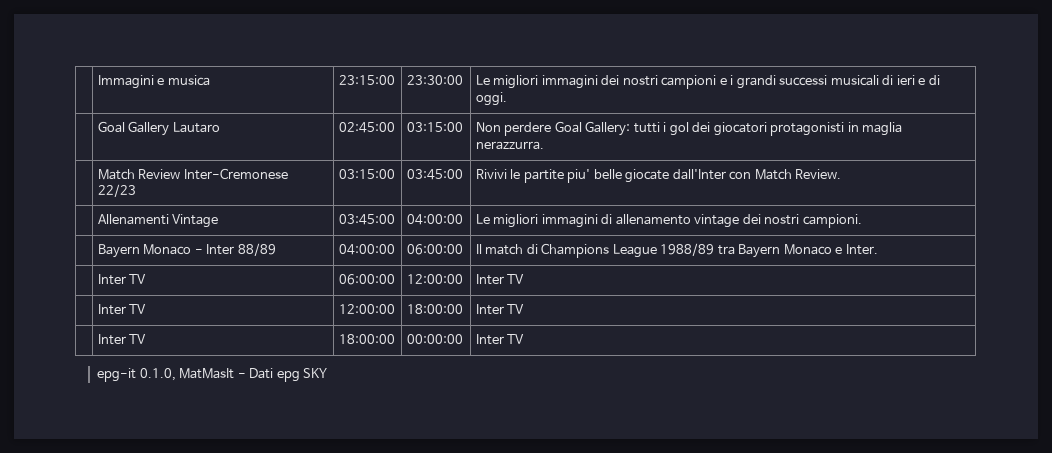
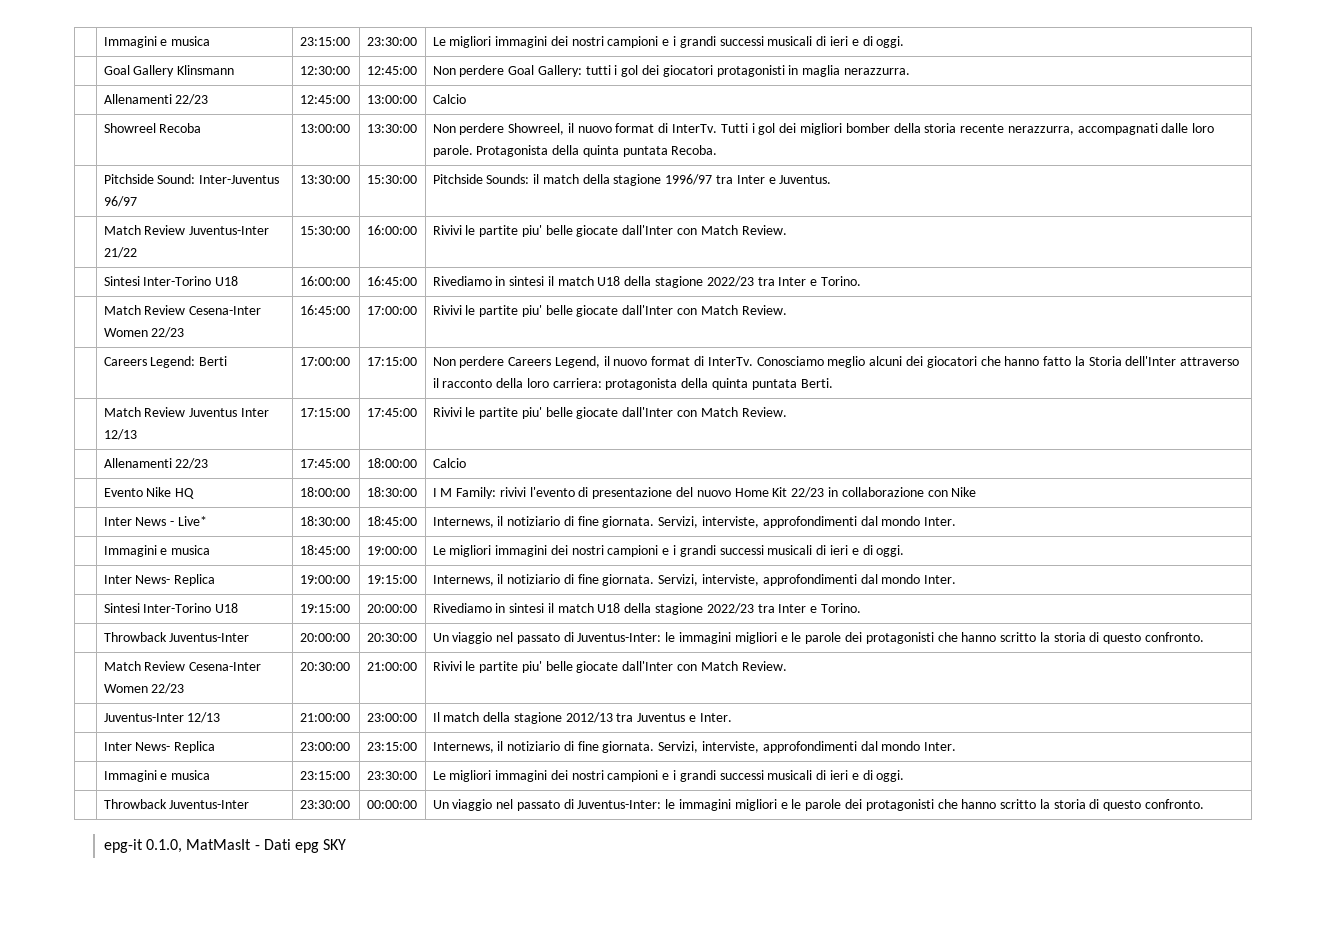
[172,122,220,133] [338,122,395,133] [406,122,463,132] Lautaro | 02:45:00 | 03:15:00 -> [177,65,235,75] [299,66,350,75] [366,66,417,75] Klinsmann | 12:30:00 | 12:45:00
[97,168,288,180] [97,184,136,197] [338,169,395,179] [406,169,463,180] Match Review Inter-Cremonese 22/23 | 03:15:00 | 03:45:00 -> [103,94,209,105] [299,95,350,104] [366,95,417,104] [432,94,466,104] [103,123,202,133] [299,124,350,133] [366,124,417,133] [432,123,1215,135] [432,145,718,157] [103,174,280,184] [103,196,137,207] [299,175,350,184] [366,175,417,184] [432,174,832,186] [103,225,270,235] [103,247,137,258] [299,226,350,235] [366,225,417,235] [432,225,787,237] [103,276,239,286] [299,276,350,286] [366,276,417,286] [432,276,861,288] [103,305,262,315] [103,327,185,338] [299,305,350,315] [366,306,417,315] [432,305,787,317] [103,356,228,368] [299,357,350,366] [366,357,417,366] [432,356,1240,368] [432,378,833,390] [103,407,269,417] [103,429,137,440] [299,408,350,417] [366,408,417,417] Allenamenti 22/23 | 12:45:00 | 13:00:00 | Calcio // | Showreel Recoba | 13:00:00 | 13:30:00 | Non perdere Showreel, il nuovo format di InterTv. Tutti i gol dei migliori bomber della storia recente nerazzurra, accompagnati dalle loro parole. Protagonista della quinta puntata Recoba. // | Pitchside Sound: Inter-Juventus 96/97 | 13:30:00 | 15:30:00 | Pitchside Sounds: il match della stagione 1996/97 tra Inter e Juventus. // | Match Review Juventus-Inter 21/22 | 15:30:00 | 16:00:00 | Rivivi le partite piu' belle giocate dall'Inter con Match Review. // | Sintesi Inter-Torino U18 | 16:00:00 | 16:45:00 | Rivediamo in sintesi il match U18 della stagione 2022/23 tra Inter e Torino. // | Match Review Cesena-Inter Women 22/23 | 16:45:00 | 17:00:00 | Rivivi le partite piu' belle giocate dall'Inter con Match Review. // | Careers Legend: Berti | 17:00:00 | 17:15:00 | Non perdere Careers Legend, il nuovo format di InterTv. Conosciamo meglio alcuni dei giocatori che hanno fatto la Storia dell'Inter attraverso il racconto della loro carriera: protagonista della quinta puntata Berti. // | Match Review Juventus Inter 12/13 | 17:15:00 | 17:45:00
[172,214,219,228] [338,214,395,225] [406,214,463,225] [475,214,862,228] [97,243,276,258] [338,244,395,255] [406,244,463,255] [475,243,878,258] [97,274,147,285] [338,274,395,285] [406,274,463,284] [475,274,525,285] [97,304,147,315] [338,304,395,314] [406,304,463,314] [475,304,525,315] [97,334,147,345] [338,334,395,344] [406,334,463,344] [475,334,525,345] Vintage | 03:45:00 | 04:00:00 | Le migliori immagini di allenamento vintage dei nostri campioni. // | Bayern Monaco - Inter 88/89 | 04:00:00 | 06:00:00 | Il match di Champions League 1988/89 tra Bayern Monaco e Inter. // | Inter TV | 06:00:00 | 12:00:00 | Inter TV // | Inter TV | 12:00:00 | 18:00:00 | Inter TV // | Inter TV | 18:00:00 | 00:00:00 | Inter TV -> [175,458,209,469] [299,459,350,468] [366,458,417,468] [432,458,466,468] [103,487,195,499] [299,487,350,497] [366,487,417,497] [432,487,977,499] [103,516,207,526] [299,516,350,526] [366,516,417,526] [432,516,957,528] [103,545,211,557] [299,545,350,555] [366,546,417,555] [432,545,905,557] [103,574,216,586] [299,575,350,584] [366,575,417,584] [432,574,957,586] [103,603,239,613] [299,604,350,613] [366,604,417,613] [432,603,861,615] [103,632,250,642] [299,633,350,642] [366,633,417,642] [432,632,1204,644] [103,661,262,671] [103,683,185,694] [299,662,350,671] [366,662,417,671] [432,661,787,673] [103,712,221,723] [299,713,350,722] [366,713,417,722] [432,712,732,724] [103,741,216,753] [299,742,350,751] [366,742,417,751] [432,741,957,753] [103,770,211,782] [299,771,350,780] [366,771,417,780] [432,770,905,782] [103,799,250,809] [299,800,350,809] [366,800,417,809] [432,799,1204,811] 22/23 | 17:45:00 | 18:00:00 | Calcio // | Evento Nike HQ | 18:00:00 | 18:30:00 | I M Family: rivivi l'evento di presentazione del nuovo Home Kit 22/23 in collaborazione con Nike // | Inter News - Live* | 18:30:00 | 18:45:00 | Internews, il notiziario di fine giornata. Servizi, interviste, approfondimenti dal mondo Inter. // | Immagini e musica | 18:45:00 | 19:00:00 | Le migliori immagini dei nostri campioni e i grandi successi musicali di ieri e di oggi. // | Inter News- Replica | 19:00:00 | 19:15:00 | Internews, il notiziario di fine giornata. Servizi, interviste, approfondimenti dal mondo Inter. // | Sintesi Inter-Torino U18 | 19:15:00 | 20:00:00 | Rivediamo in sintesi il match U18 della stagione 2022/23 tra Inter e Torino. // | Throwback Juventus-Inter | 20:00:00 | 20:30:00 | Un viaggio nel passato di Juventus-Inter: le immagini migliori e le parole dei protagonisti che hanno scritto la storia di questo confronto. // | Match Review Cesena-Inter Women 22/23 | 20:30:00 | 21:00:00 | Rivivi le partite piu' belle giocate dall'Inter con Match Review. // | Juventus-Inter 12/13 | 21:00:00 | 23:00:00 | Il match della stagione 2012/13 tra Juventus e Inter. // | Inter News- Replica | 23:00:00 | 23:15:00 | Internews, il notiziario di fine giornata. Servizi, interviste, approfondimenti dal mondo Inter. // | Immagini e musica | 23:15:00 | 23:30:00 | Le migliori immagini dei nostri campioni e i grandi successi musicali di ieri e di oggi. // | Throwback Juventus-Inter | 23:30:00 | 00:00:00 | Un viaggio nel passato di Juventus-Inter: le immagini migliori e le parole dei protagonisti che hanno scritto la storia di questo confronto.

